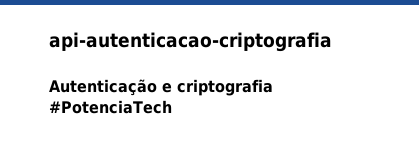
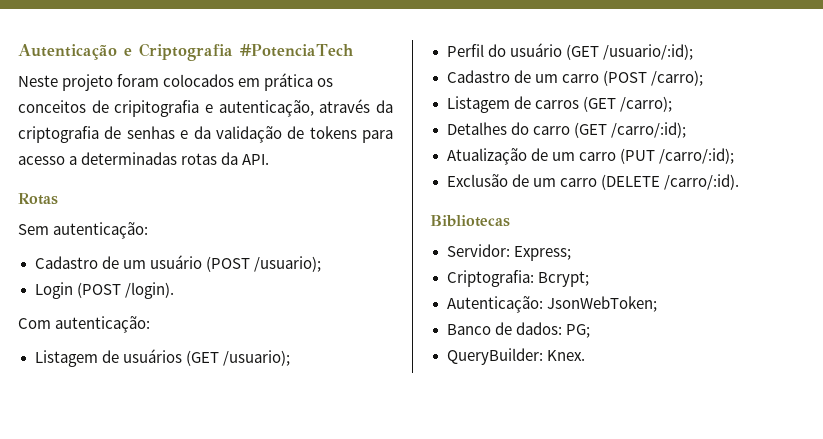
[49,32,332,52] api-autenticacao-criptografia // -> (18, 52) none
[177,79,273,96] [49,100,172,114] criptografia #PotenciaTech -> [139,43,354,61] [18,73,334,91] [18,99,393,117] [18,126,393,143] [18,152,270,165] [18,193,58,205] [18,222,149,239] [34,255,321,272] [34,282,174,299] [18,316,151,333] [34,349,290,367] [446,43,693,60] [446,70,703,86] [446,96,672,113] [446,122,686,138] [446,148,734,165] [446,174,739,190] [430,215,510,227] [446,244,571,261] [446,270,589,287] [446,296,657,313] [446,322,590,338] [446,348,585,365] Criptografia #PotenciaTech // Neste projeto foram colocados em prática os conceitos de cripitografia e autenticação, através da criptografia de senhas e da validação de tokens para acesso a determinadas rotas da API. // Rotas // Sem autenticação: // Cadastro de um usuário (POST /usuario); // Login (POST /login). // Com autenticação: // Listagem de usuários (GET /usuario); // Perfil do usuário (GET /usuario/:id); // Cadastro de um carro (POST /carro); // Listagem de carros (GET /carro); // Detalhes do carro (GET /carro/:id); // Atualização de um carro (PUT /carro/:id); // Exclusão de um carro (DELETE /carro/:id). // Bibliotecas // Servidor: Express; // Criptografia: Bcrypt; // Autenticação: JsonWebToken; // Banco de dados: PG; // QueryBuilder: Knex.

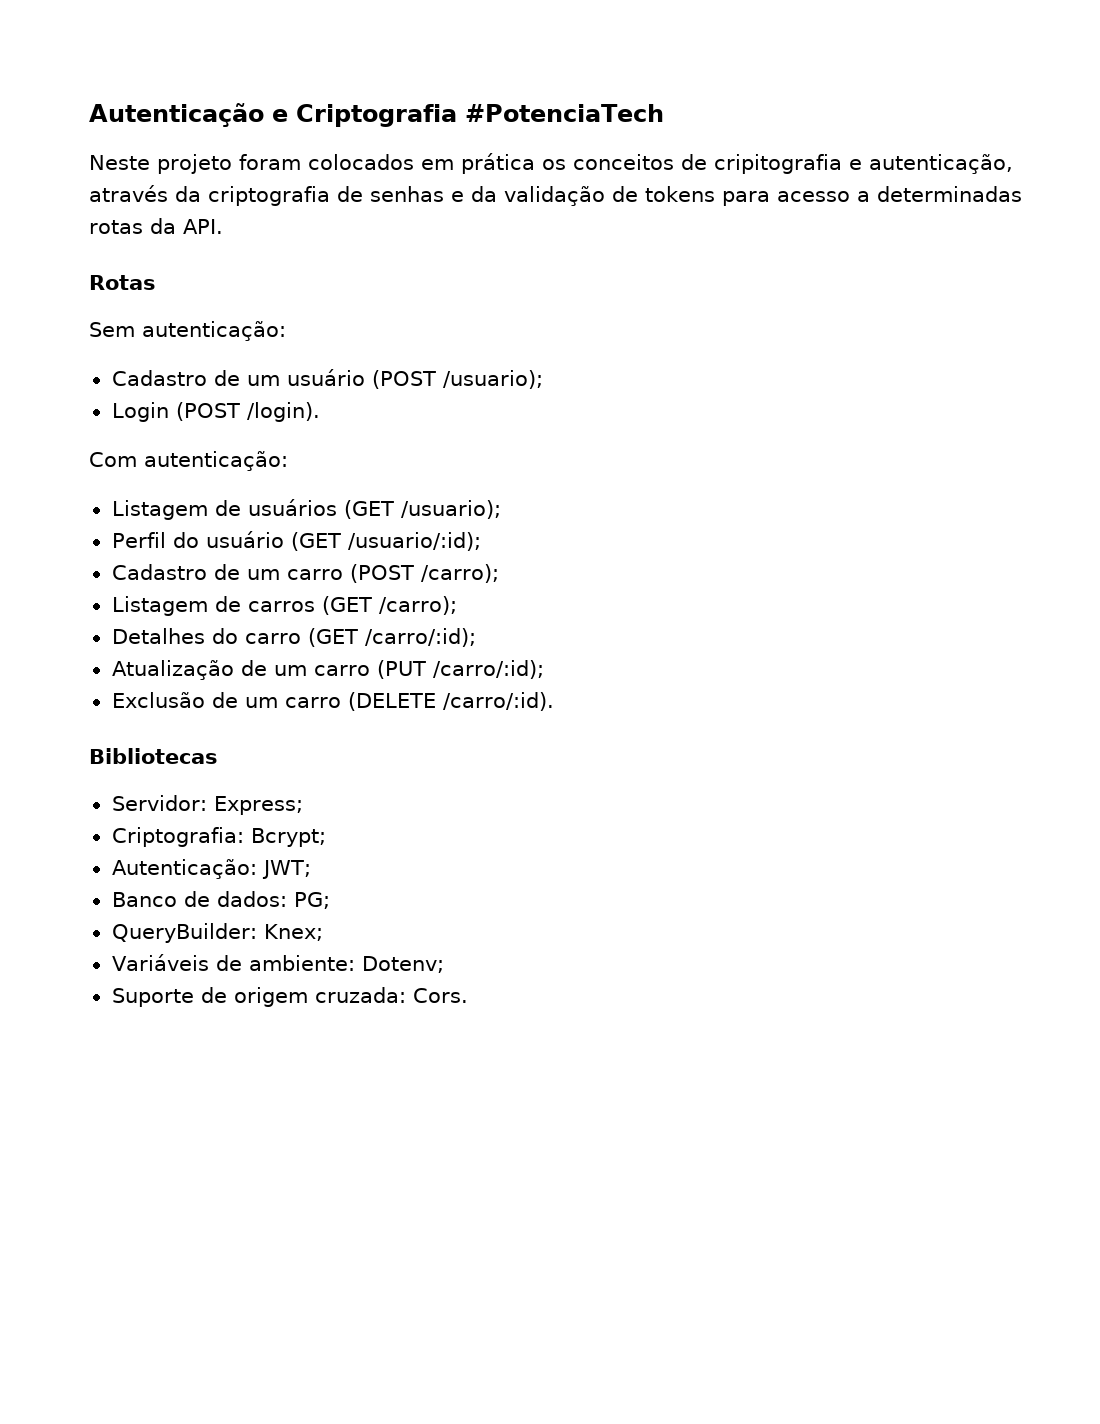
[546,296,657,312] JsonWebToken; -> [261,860,311,879] JWT;
[546,350,585,361] Knex. -> [263,924,323,941] [111,954,444,973] [111,987,468,1007] Knex; // Variáveis de ambiente: Dotenv; // Suporte de origem cruzada: Cors.

